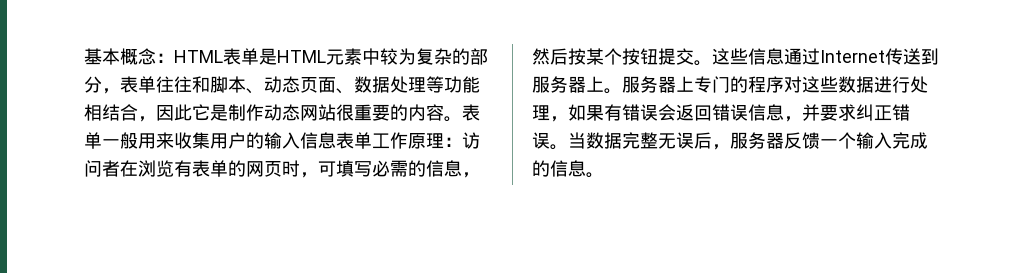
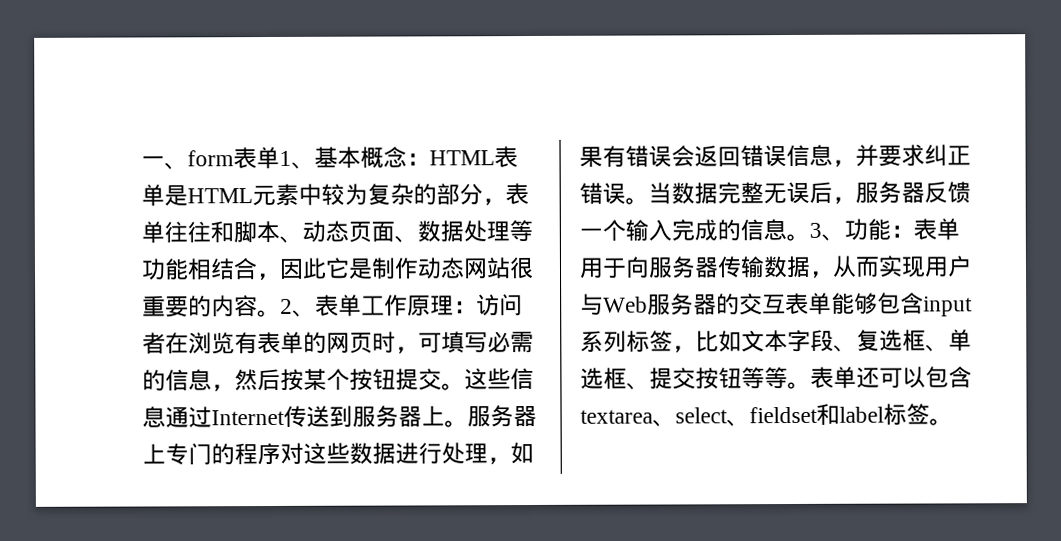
(84, 56) none -> [141,146,315,170] 一、form表单1、
[462,104,480,121] [84,132,336,149] 表单一般用来收集用户的输入信息 -> [280,298,316,317] 2、
(604, 175) none -> [809,218,960,241] [579,255,972,279] [580,292,973,317] [580,329,972,353] [580,366,972,390] [580,403,953,427] 3、功能：表单用于向服务器传输数据，从而实现用户与Web服务器的交互表单能够包含input系列标签，比如文本字段、复选框、单选框、提交按钮等等。表单还可以包含textarea、select、fieldset和label标签。

